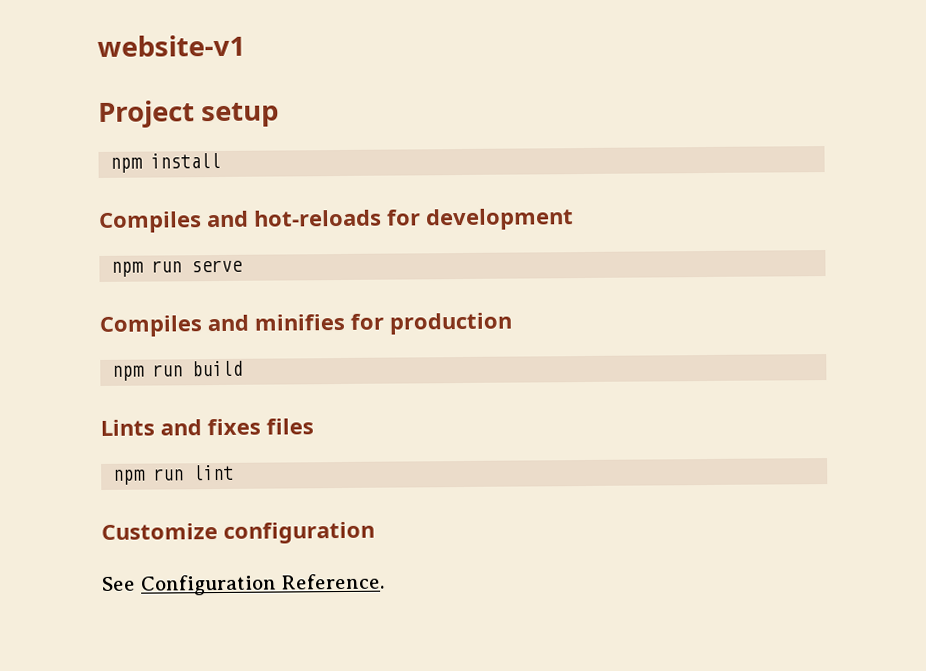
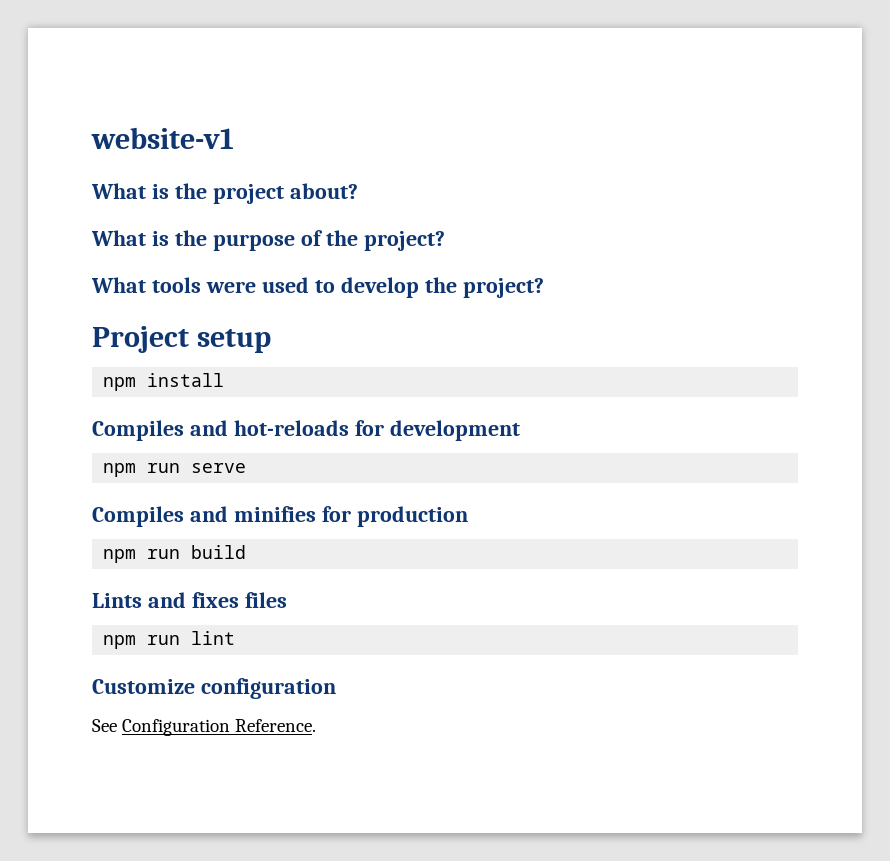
(246, 45) none -> [91,183,358,204] [91,230,445,251] [91,277,544,298] // What is the project about? // What is the purpose of the project? // What tools were used to develop the project?

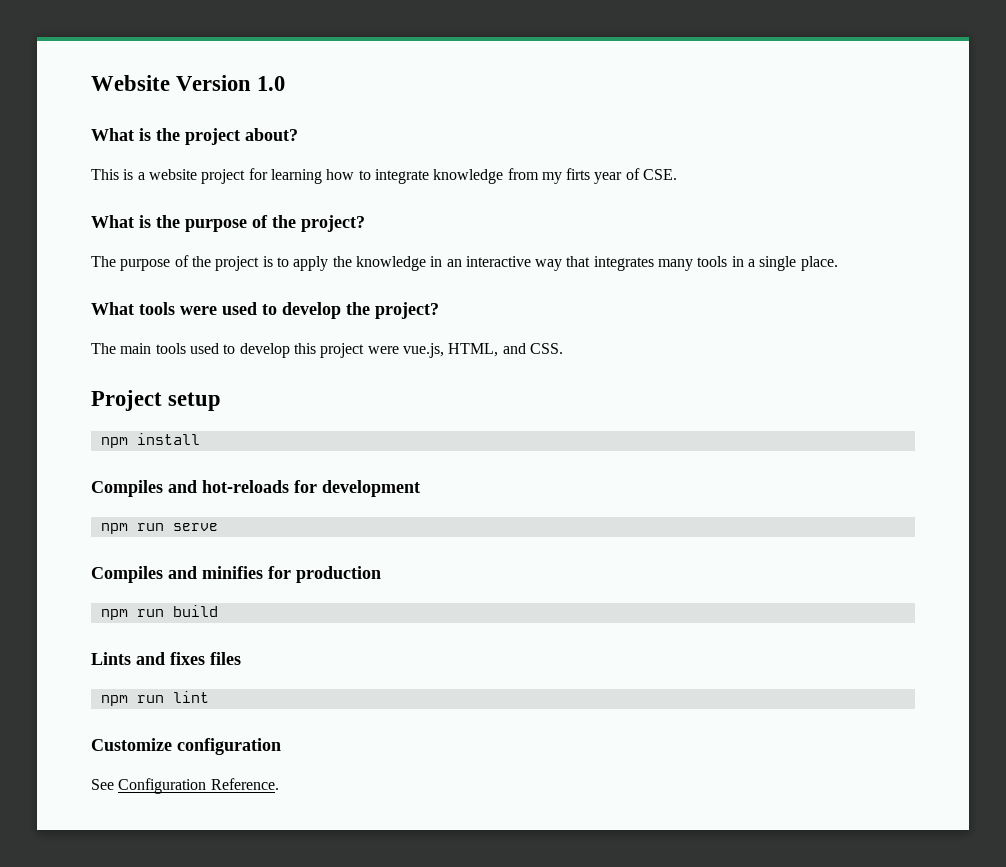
[91,127,234,149] website-v1 -> [91,75,286,91] Website Version 1.0
(358, 191) none -> [91,168,678,184] // This is a website project for learning how to integrate knowledge from my firts year of CSE.
(445, 241) none -> [91,255,838,271] // The purpose of the project is to apply the knowledge in an interactive way that integrates many tools in a single place.
(544, 288) none -> [91,343,563,358] // The main tools used to develop this project were vue.js, HTML, and CSS.

